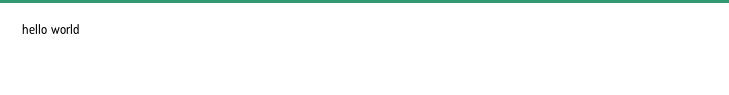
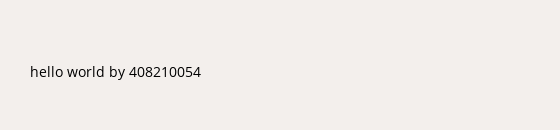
(79, 29) none -> [109,66,201,80] by 408210054

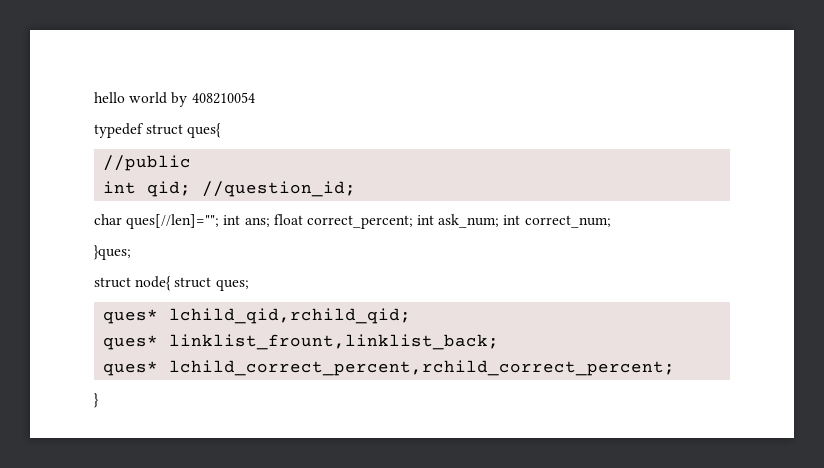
(201, 72) none -> [94,123,222,138] [103,155,192,171] [103,181,357,197] [94,214,611,229] [94,245,131,260] [94,276,249,291] [103,308,412,324] [103,334,500,350] [103,360,676,376] [94,393,99,408] // typedef struct ques{ // //public // int qid; //question_id; // char ques[//len]=""; int ans; float correct_percent; int ask_num; int correct_num; // }ques; // struct node{ struct ques; // ques* lchild_qid,rchild_qid; // ques* linklist_frount,linklist_back; // ques* lchild_correct_percent,rchild_correct_percent; // }

